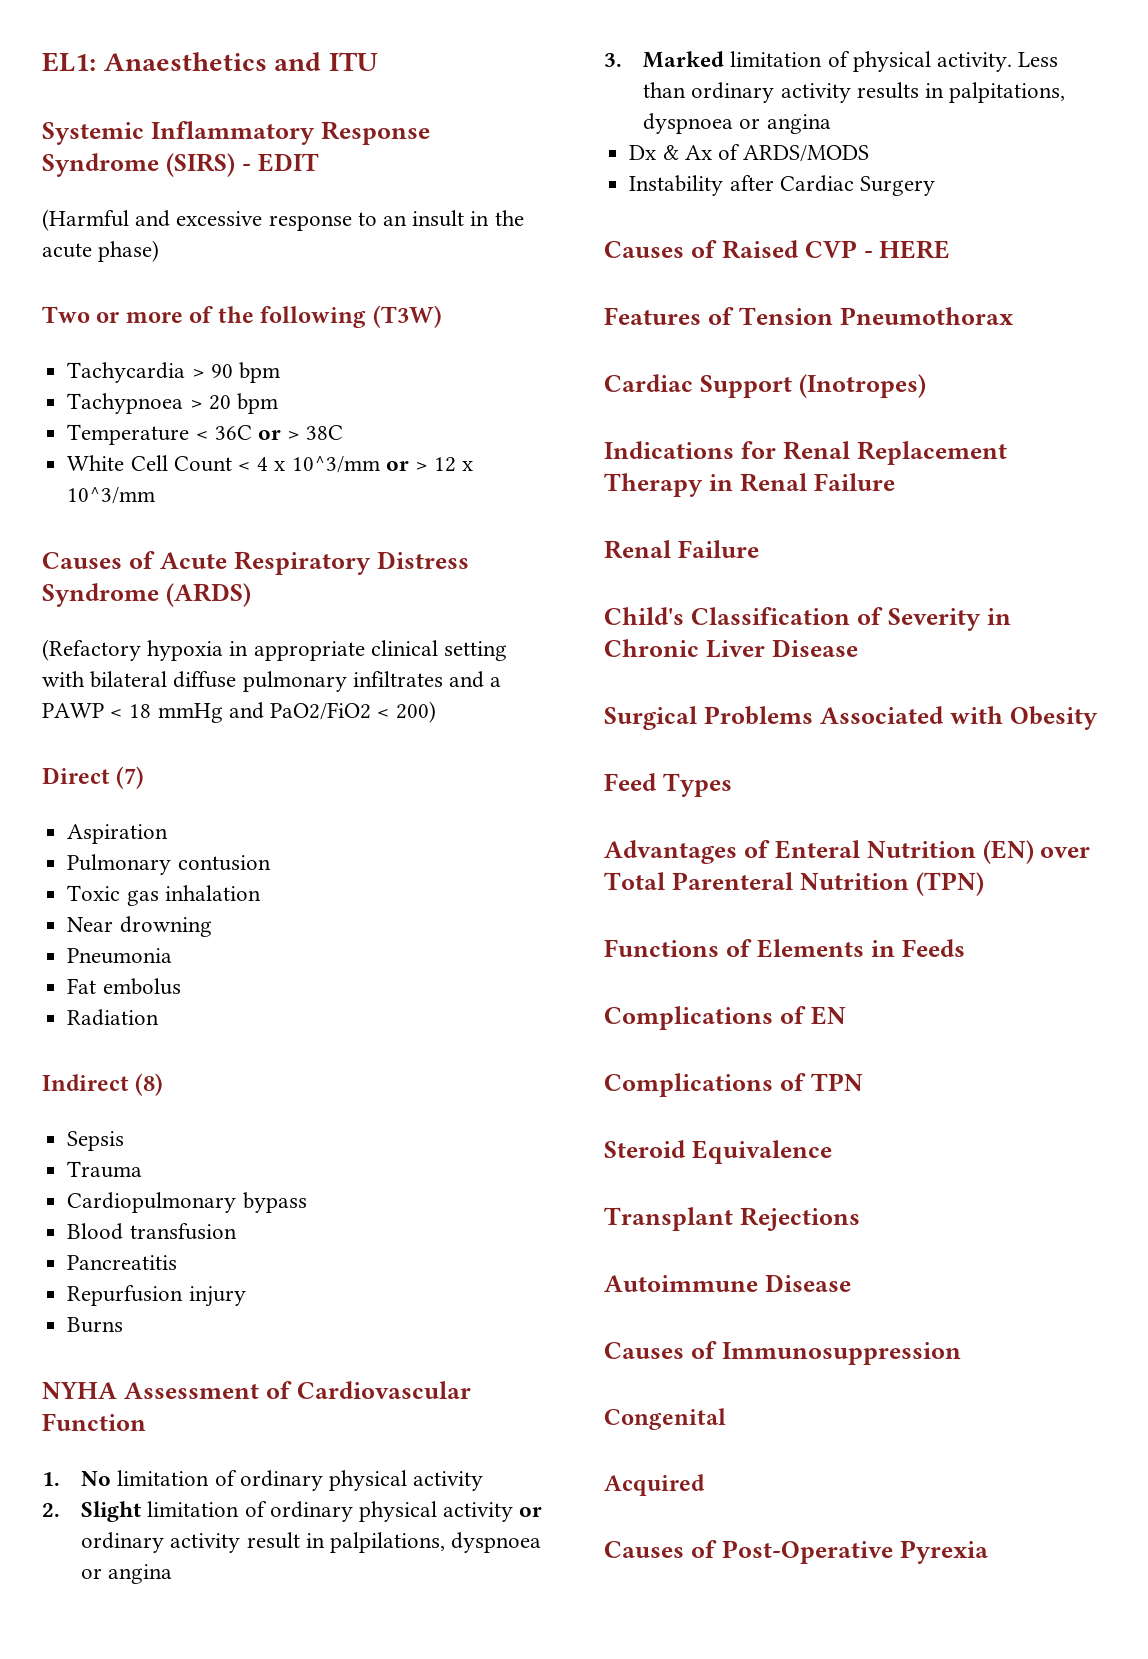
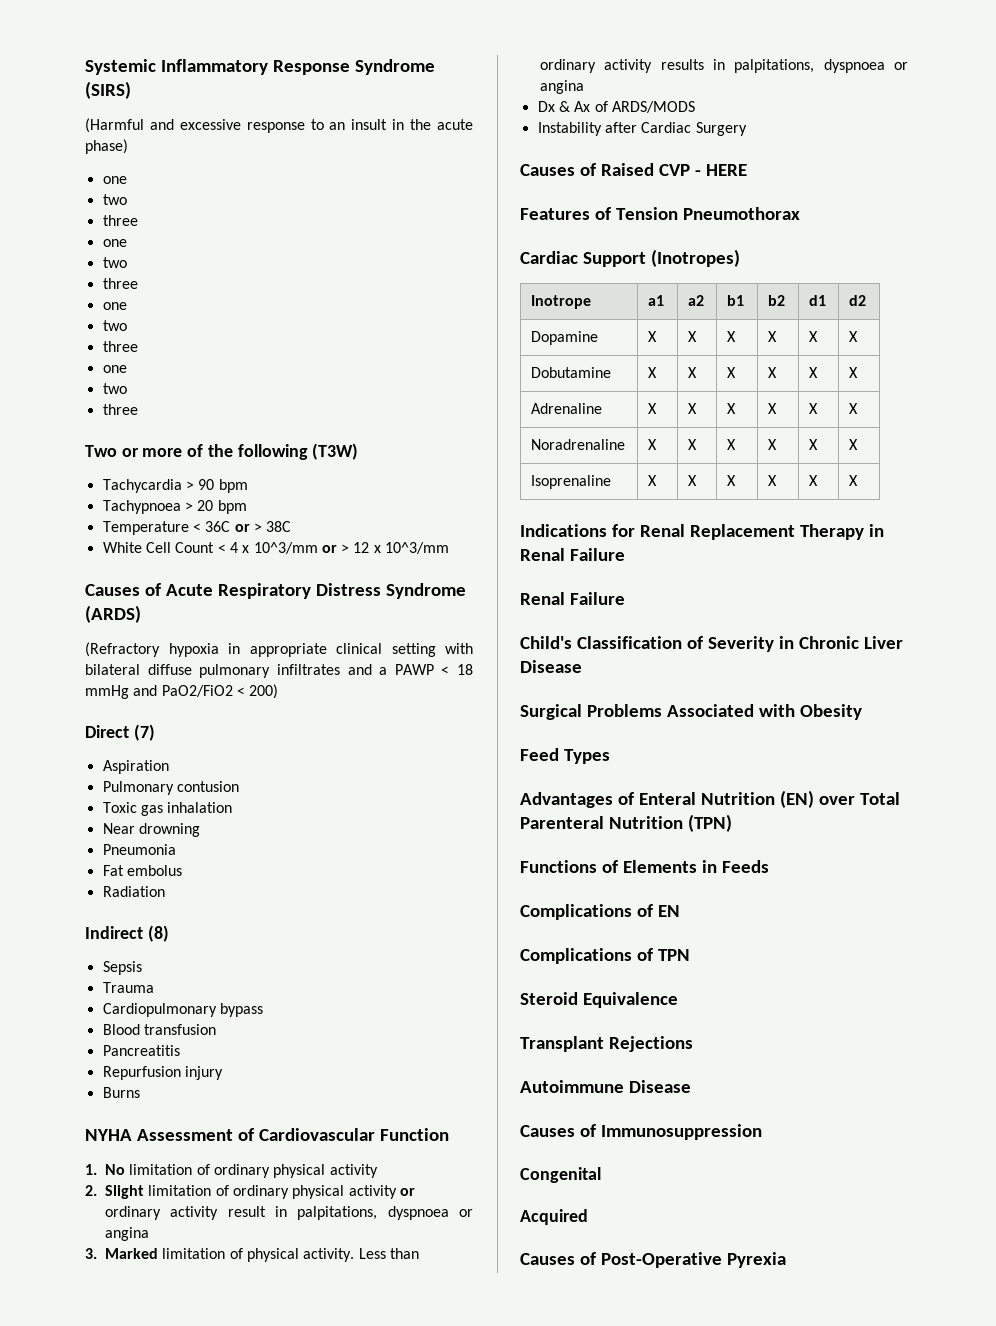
[42,52,378,72] EL1: Anaesthetics and ITU // -> (85, 67) none
[241,153,319,172] - EDIT -> (131, 90) none
(160, 251) none -> [102,176,127,184] [102,194,127,205] [102,215,138,226] [102,239,127,247] [102,257,127,268] [102,278,138,289] [102,302,127,310] [102,320,127,331] [102,341,138,352] [102,365,127,373] [102,383,127,394] [102,404,138,415] // one // two // three // one // two // three // one // two // three // one // two // three
[42,639,141,661] (Refactory -> [85,642,160,657] (Refractory
[329,1532,445,1553] palpilations, -> [297,1206,378,1220] palpitations,
(926, 386) none -> [531,295,592,309] [648,295,665,306] [688,295,705,306] [727,295,745,306] [768,295,786,306] [809,295,827,306] [849,295,867,306] [531,331,599,345] [648,331,658,342] [688,331,698,342] [727,331,737,342] [768,331,778,342] [809,331,819,342] [849,331,859,342] [531,367,612,378] [648,367,658,378] [688,367,698,378] [727,367,737,378] [768,367,778,378] [809,367,819,378] [849,367,859,378] [531,403,603,414] [648,403,658,414] [688,403,698,414] [727,403,737,414] [768,403,778,414] [809,403,819,414] [849,403,859,414] [531,439,626,450] [648,439,658,450] [688,439,698,450] [727,439,737,450] [768,439,778,450] [809,439,819,450] [849,439,859,450] [531,475,612,489] [648,475,658,486] [688,475,698,486] [727,475,737,486] [768,475,778,486] [809,475,819,486] [849,475,859,486] // Inotrope | a1 | a2 | b1 | b2 | d1 | d2 // Dopamine | X | X | X | X | X | X // Dobutamine | X | X | X | X | X | X // Adrenaline | X | X | X | X | X | X // Noradrenaline | X | X | X | X | X | X // Isoprenaline | X | X | X | X | X | X

